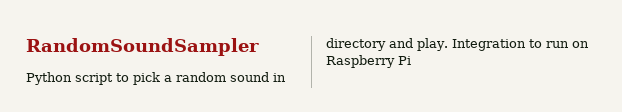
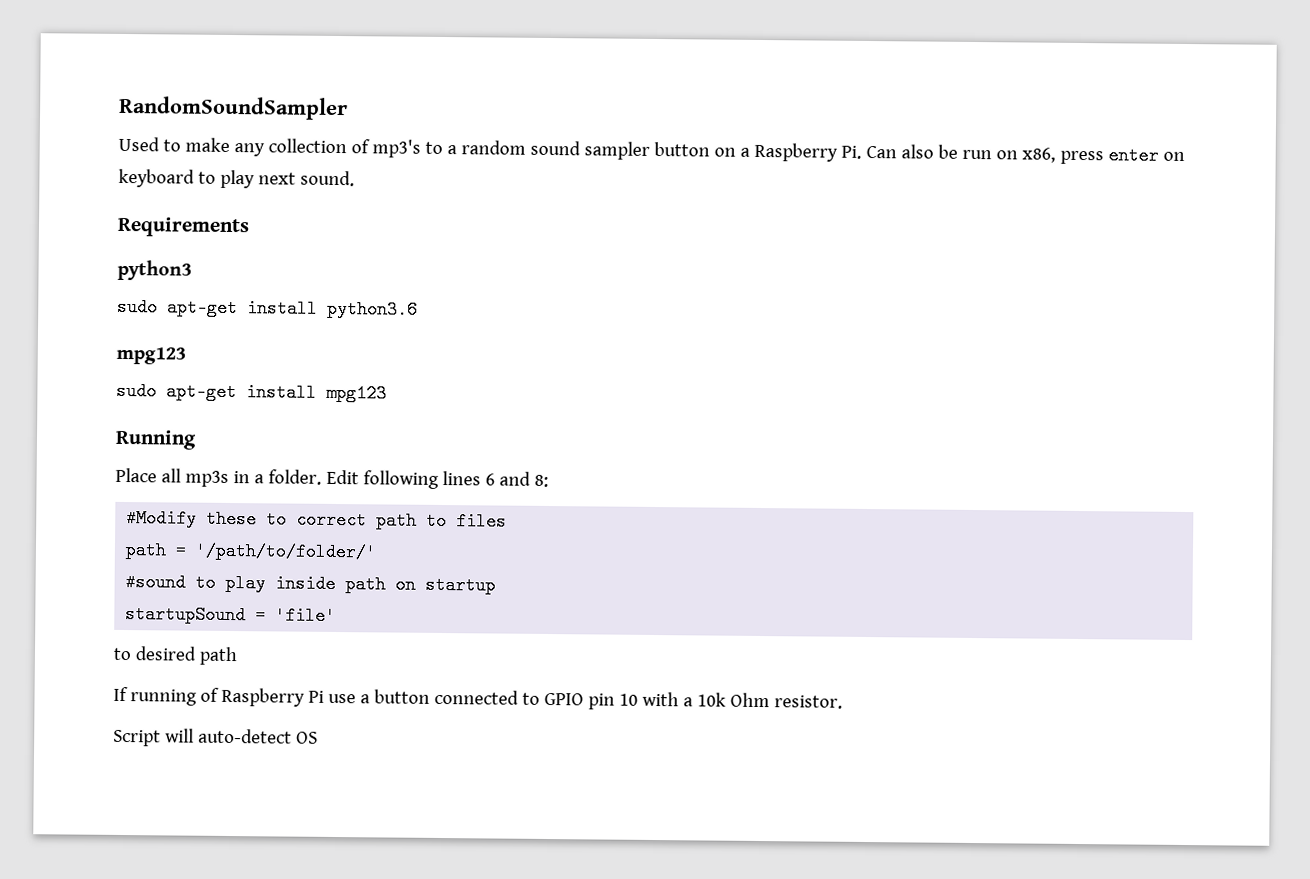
[26,72,286,85] [326,38,589,51] [326,55,411,68] Python script to pick a random sound in directory and play. Integration to run on Raspberry Pi -> [118,136,1185,165] [118,168,355,189] [117,216,250,238] [117,259,192,281] [117,297,418,319] [116,346,186,365] [116,381,387,403] [115,429,197,450] [115,467,549,489] [126,509,508,531] [125,541,378,562] [125,573,497,595] [125,605,337,626] [113,646,238,666] [113,686,843,710] [113,728,318,747] Used to make any collection of mp3's to a random sound sampler button on a Raspberry Pi. Can also be run on x86, press enter on keyboard to play next sound. // Requirements // python3 // sudo apt-get install python3.6 // mpg123 // sudo apt-get install mpg123 // Running // Place all mp3s in a folder. Edit following lines 6 and 8: // #Modify these to correct path to files // path = '/path/to/folder/' // #sound to play inside path on startup // startupSound = 'file' // to desired path // If running of Raspberry Pi use a button connected to GPIO pin 10 with a 10k Ohm resistor. // Script will auto-detect OS

